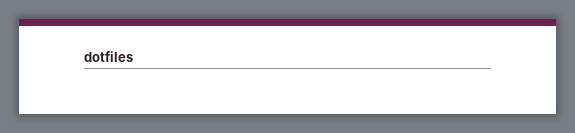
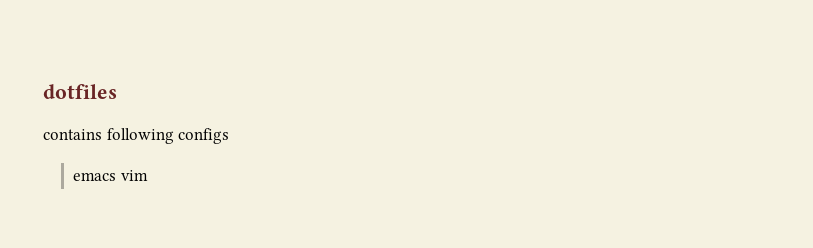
(133, 56) none -> [43,128,230,144] [73,170,148,181] // contains following configs // emacs vim

